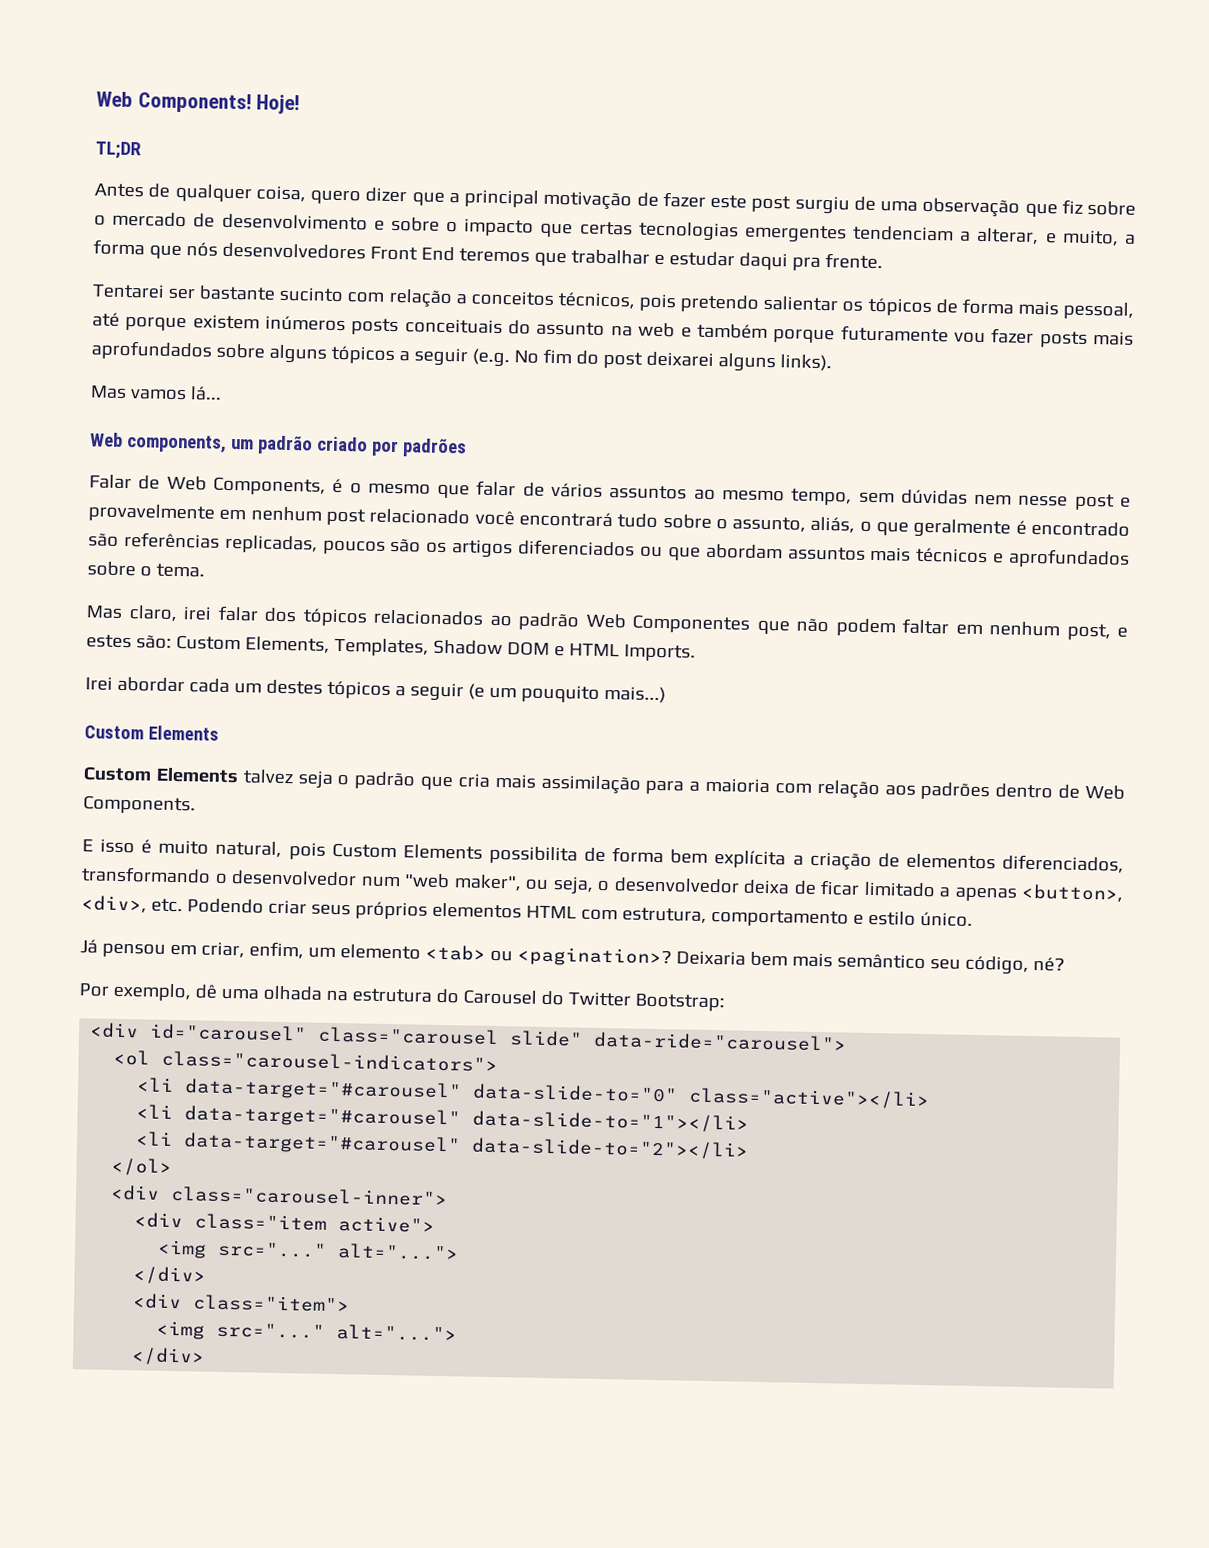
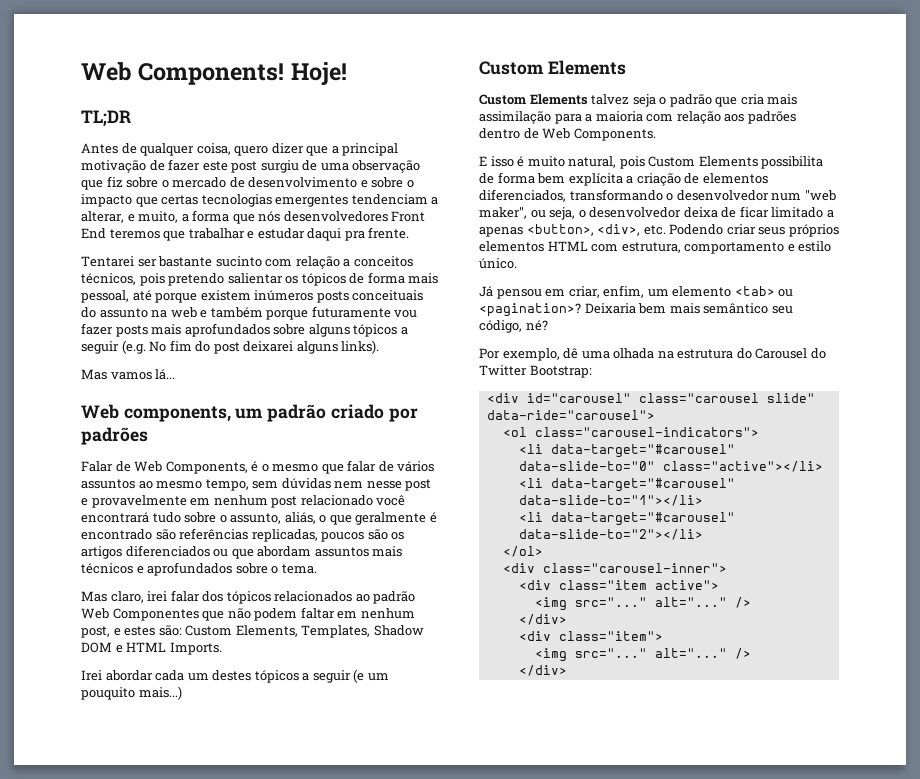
[337,1243,460,1261] alt="..."> -> [654,597,751,608] alt="..." />
[336,1324,458,1342] alt="..."> -> [654,648,751,659] alt="..." />

